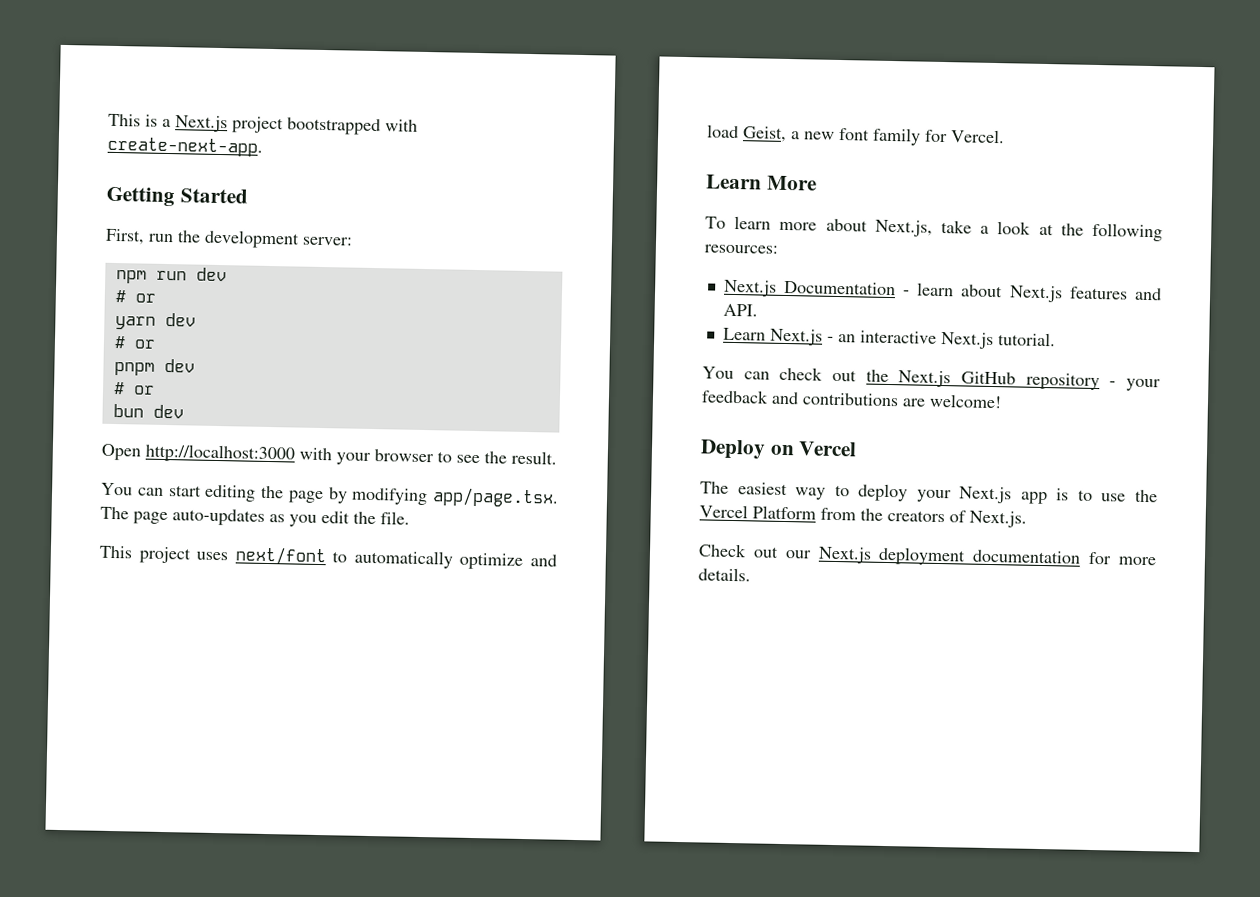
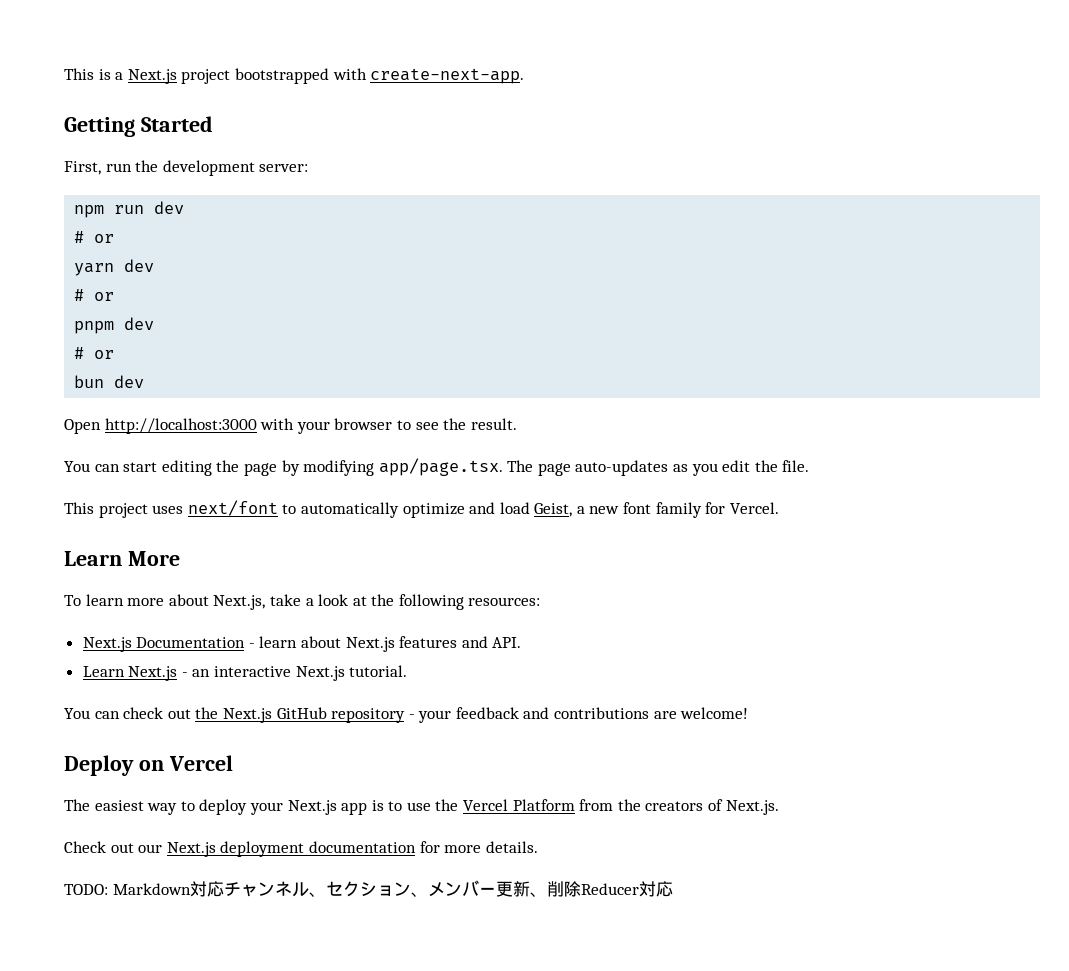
(751, 574) none -> [64,880,673,897] // TODO: Markdown対応チャンネル、セクション、メンバー更新、削除Reducer対応

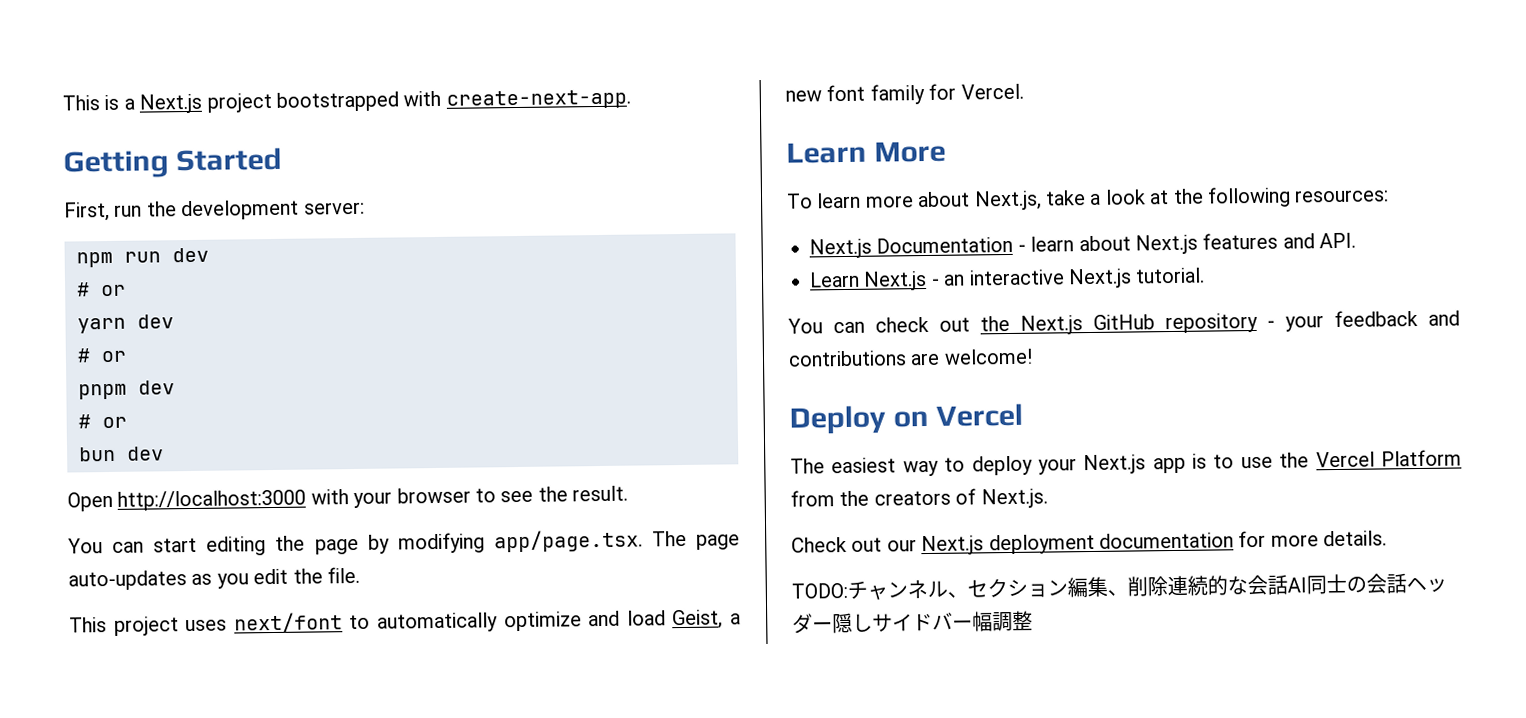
[112,881,224,897] Markdown対応 -> (848, 590) none
[410,880,673,897] 、メンバー更新、削除Reducer対応 -> [1067,573,1447,598] [792,610,1033,634] 編集、削除連続的な会話AI同士の会話ヘッダー隠しサイドバー幅調整

